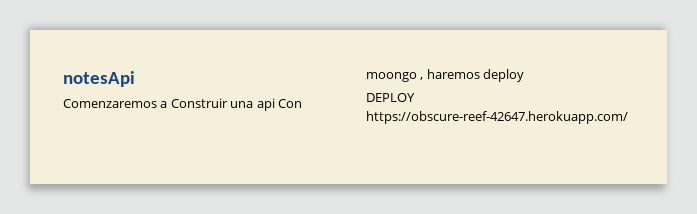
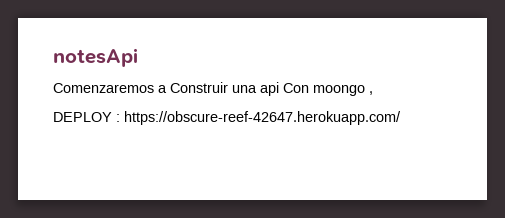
[426,69,525,82] haremos deploy -> (373, 93) none
(415, 97) none -> [116,114,120,122] :

